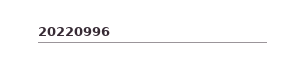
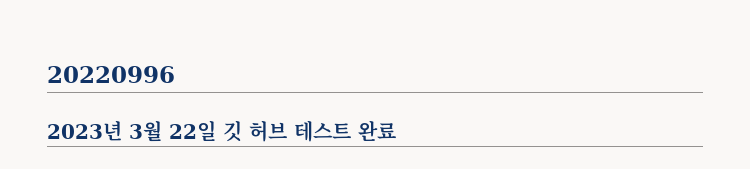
(110, 31) none -> [47,120,396,142] // 2023년 3월 22일 깃 허브 테스트 완료

